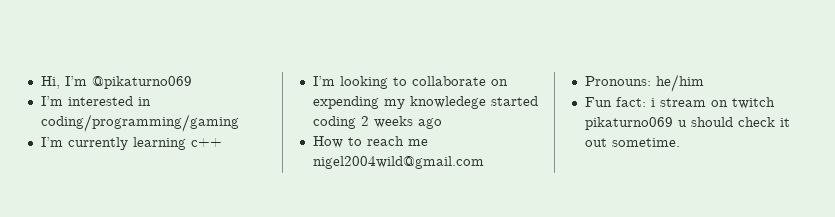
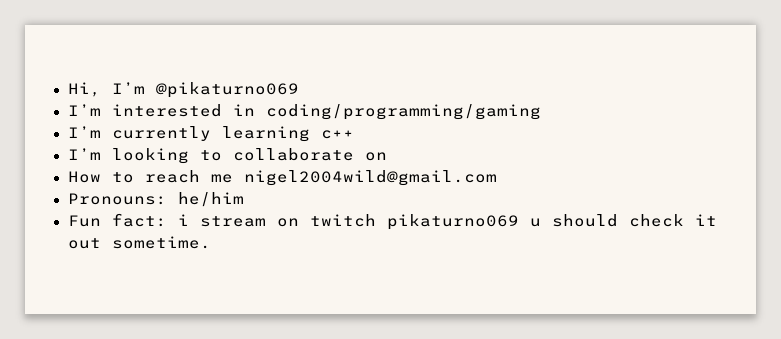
[312,96,538,109] [312,116,442,129] expending my knowledege started coding 2 weeks ago -> (387, 156) none

